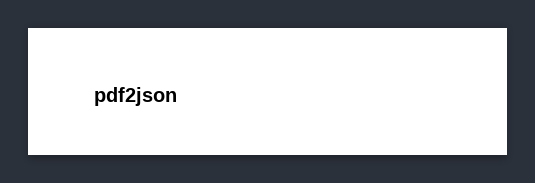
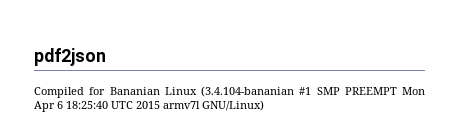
(177, 96) none -> [34,86,425,98] [34,100,264,112] // Compiled for Bananian Linux (3.4.104-bananian #1 SMP PREEMPT Mon Apr 6 18:25:40 UTC 2015 armv7l GNU/Linux)

